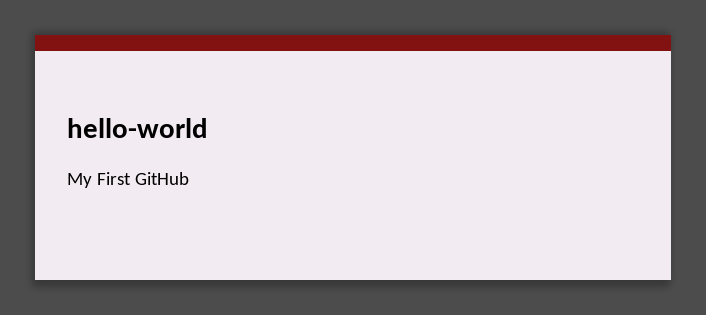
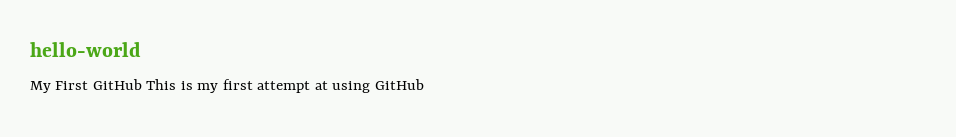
(189, 178) none -> [146,79,424,93] This is my first attempt at using GitHub

